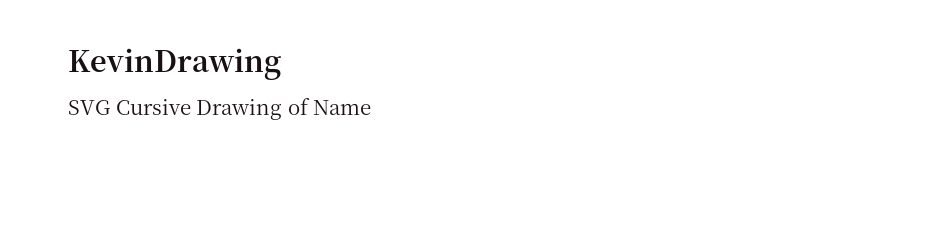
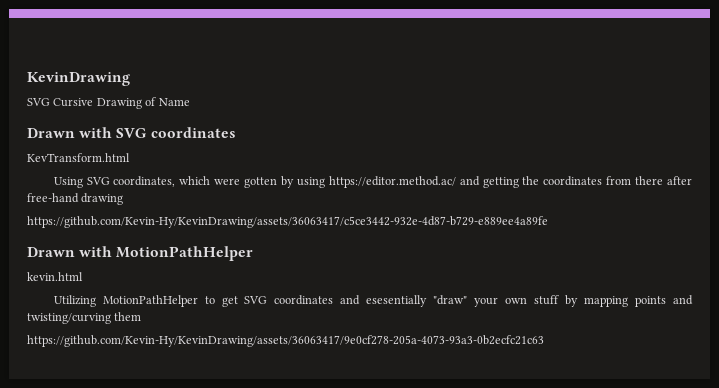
(372, 107) none -> [27,127,236,138] [27,153,130,162] [53,176,692,188] [27,193,124,205] [27,216,548,228] [27,246,254,261] [27,272,83,281] [53,295,693,307] [27,312,142,324] [27,335,544,347] // Drawn with SVG coordinates // KevTransform.html // Using SVG coordinates, which were gotten by using https://editor.method.ac/ and getting the coordinates from there after free-hand drawing // https://github.com/Kevin-Hy/KevinDrawing/assets/36063417/c5ce3442-932e-4d87-b729-e889ee4a89fe // Drawn with MotionPathHelper // kevin.html // Utilizing MotionPathHelper to get SVG coordinates and esesentially "draw" your own stuff by mapping points and twisting/curving them // https://github.com/Kevin-Hy/KevinDrawing/assets/36063417/9e0cf278-205a-4073-93a3-0b2ecfc21c63

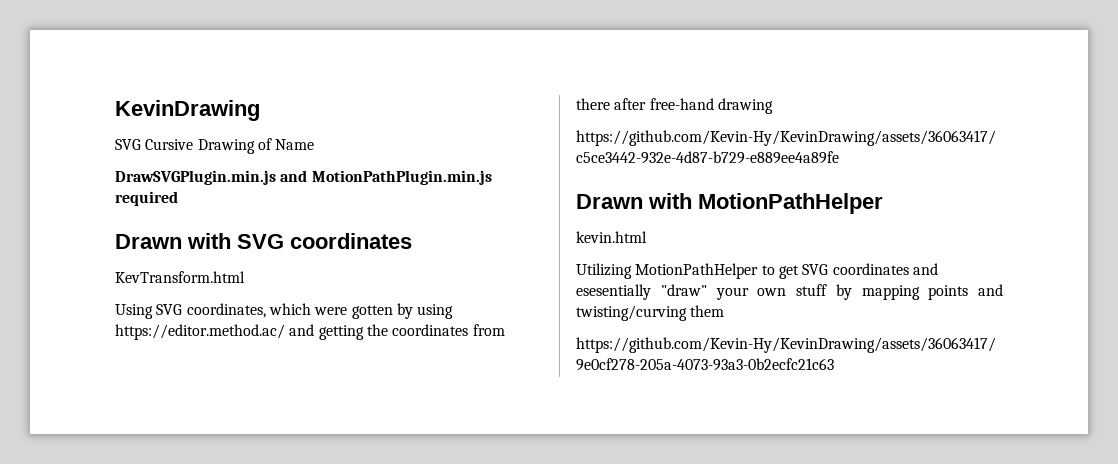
(190, 102) none -> [115,170,492,185] [115,191,178,206] // DrawSVGPlugin.min.js and MotionPathPlugin.min.js required

